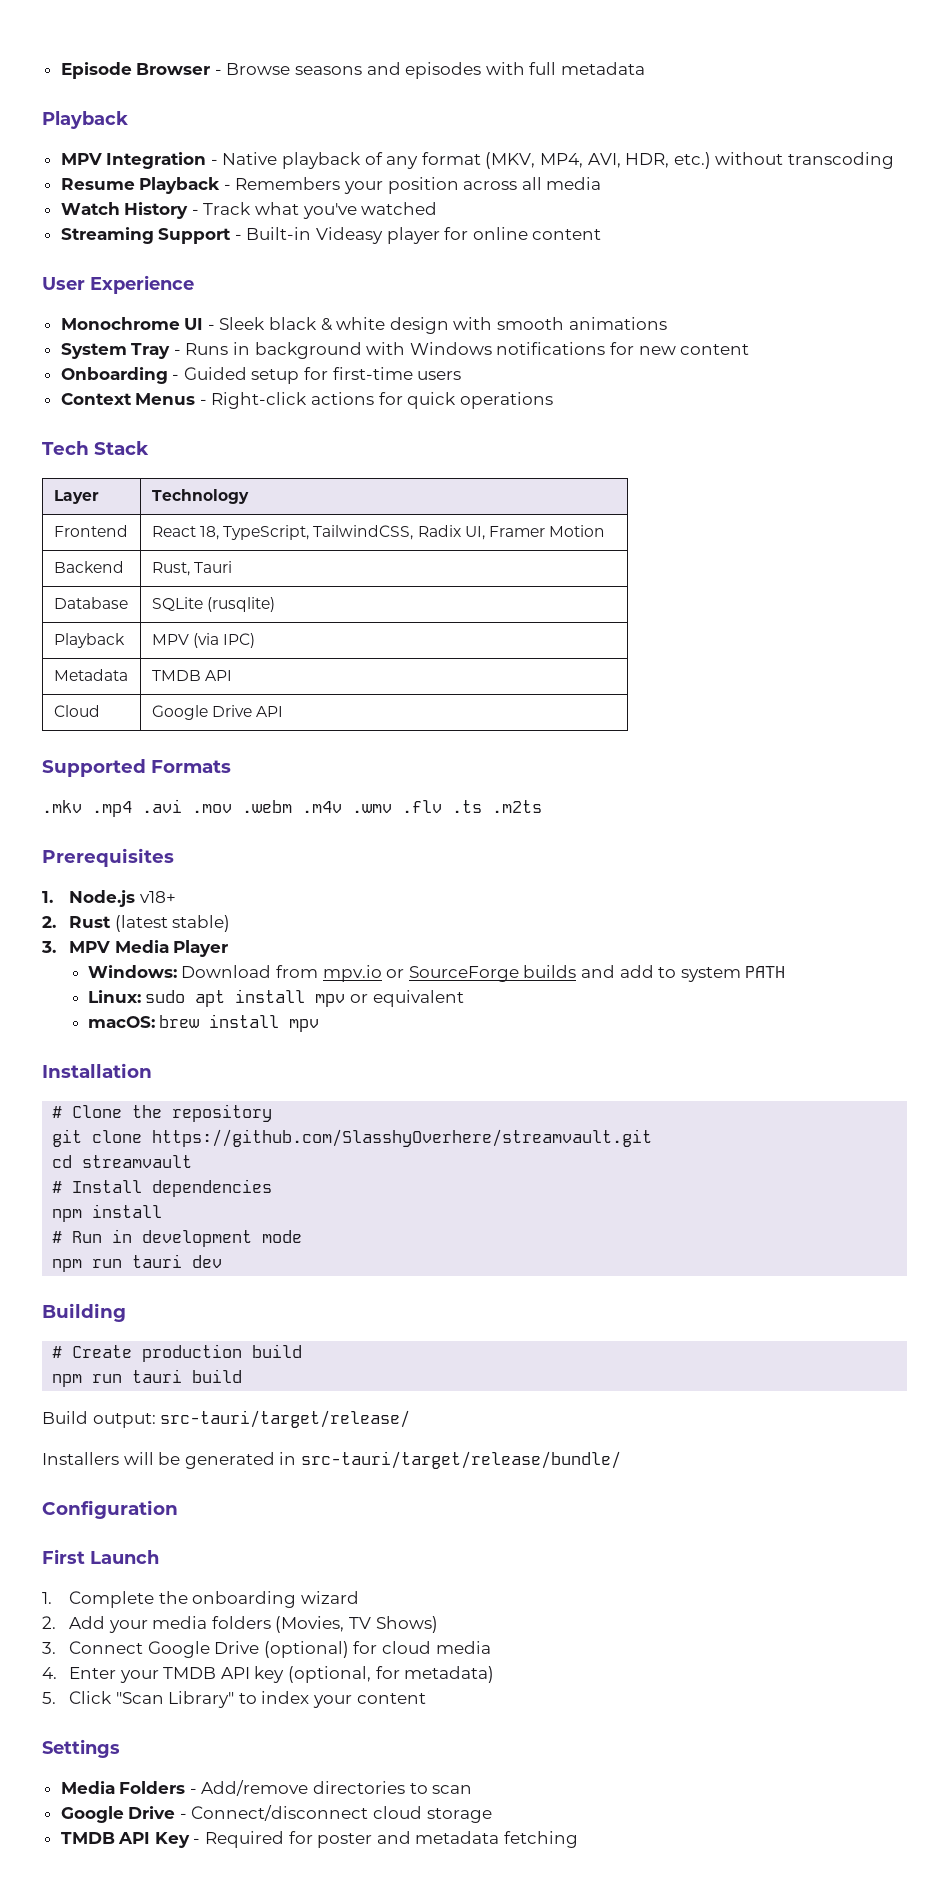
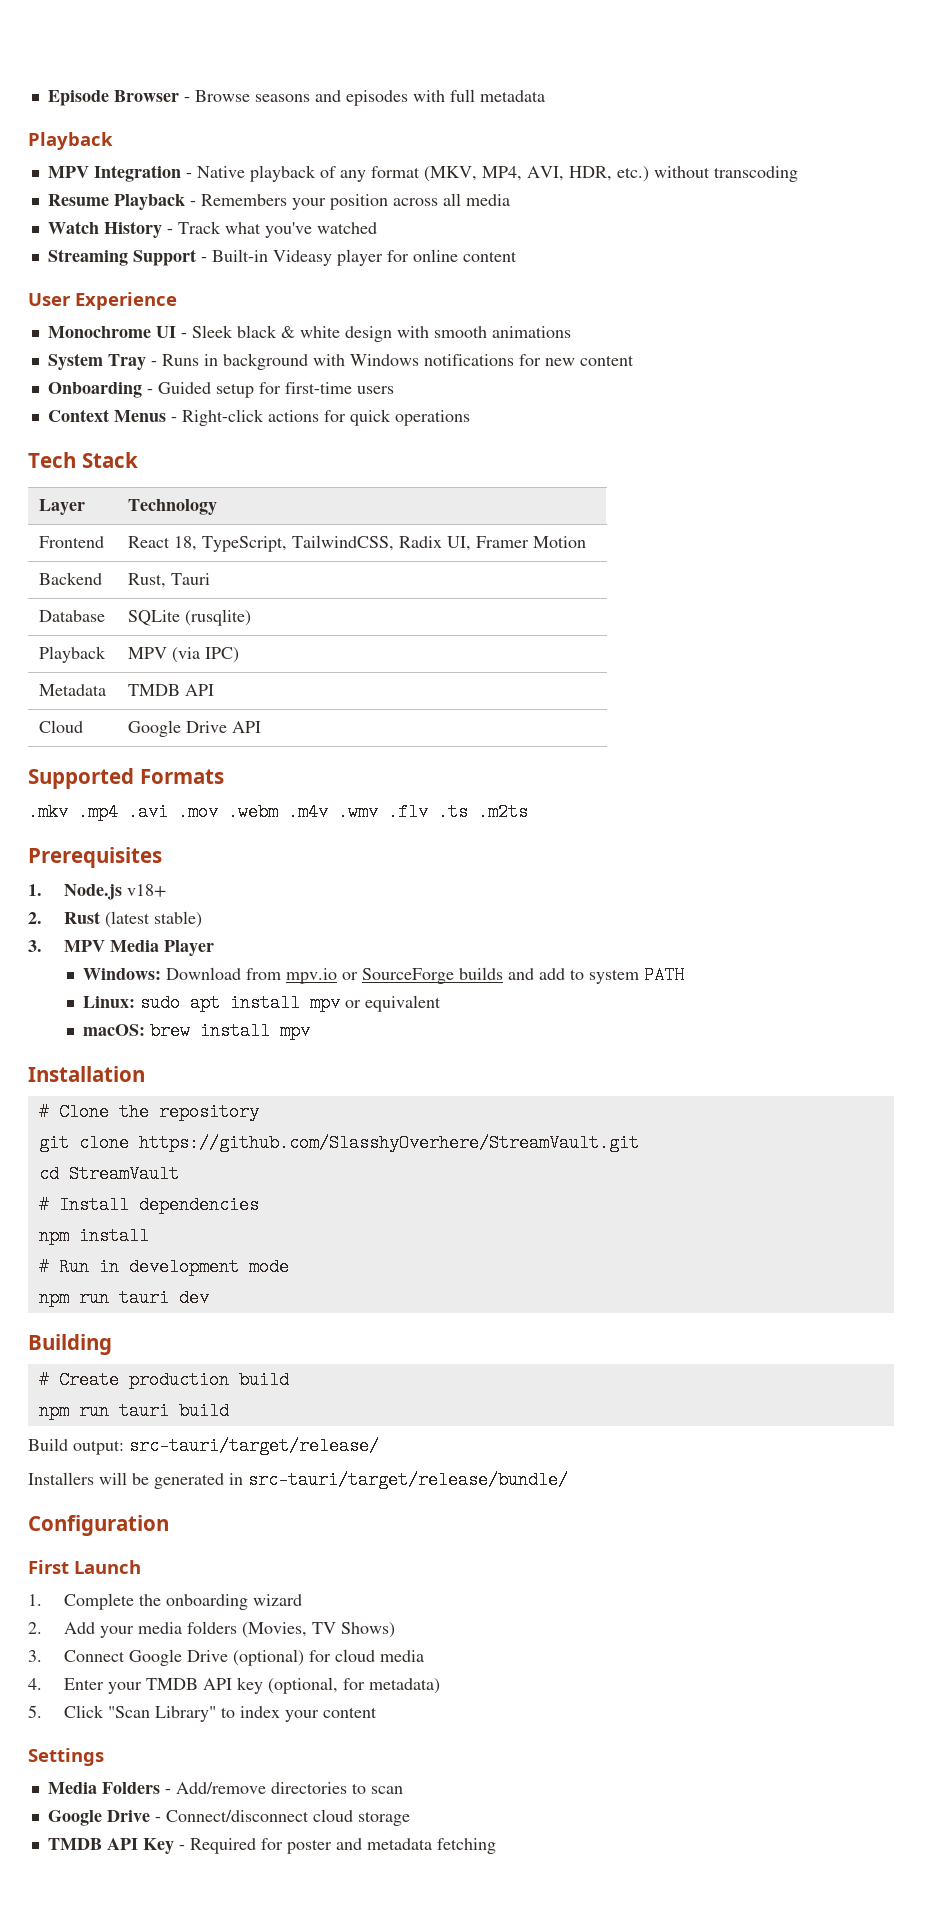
[152,1129,653,1147] https://github.com/SlasshyOverhere/streamvault.git -> [138,1134,639,1152] https://github.com/SlasshyOverhere/StreamVault.git
[82,1155,193,1168] streamvault -> [68,1165,179,1183] StreamVault

